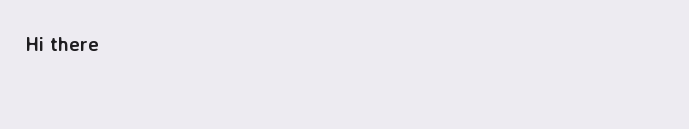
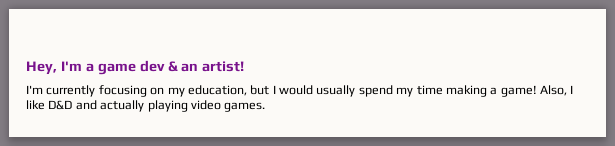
[25,37,99,51] Hi there -> [26,60,245,75] [26,85,574,97] [26,100,266,112] Hey, I'm a game dev & an artist! // I'm currently focusing on my education, but I would usually spend my time making a game! Also, I like D&D and actually playing video games.

